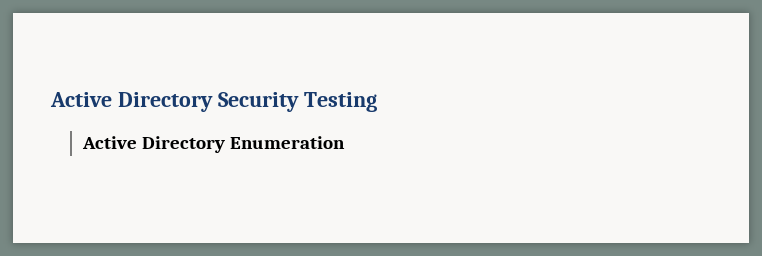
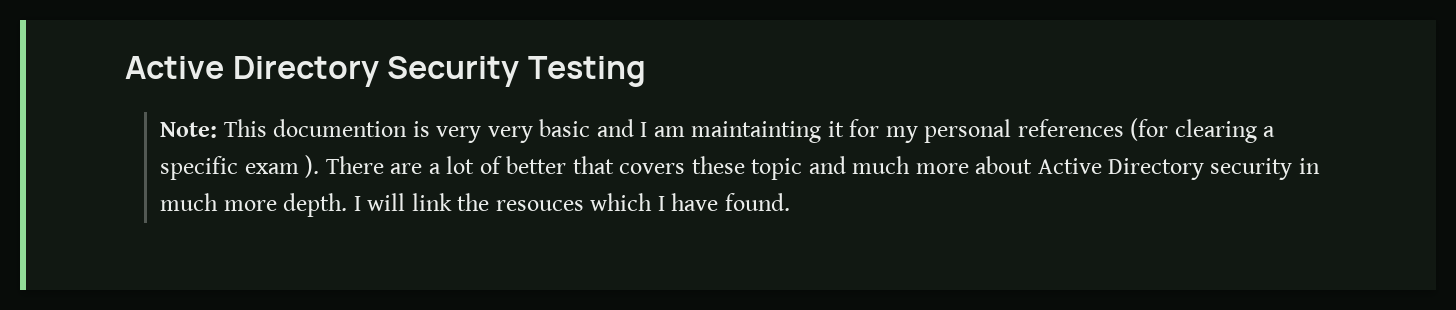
[81,136,346,153] Active Directory Enumeration -> [160,118,1275,143] [160,155,1320,180] [160,193,790,217] Note: This documention is very very basic and I am maintainting it for my personal references (for clearing a specific exam ). There are a lot of better that covers these topic and much more about Active Directory security in much more depth. I will link the resouces which I have found.

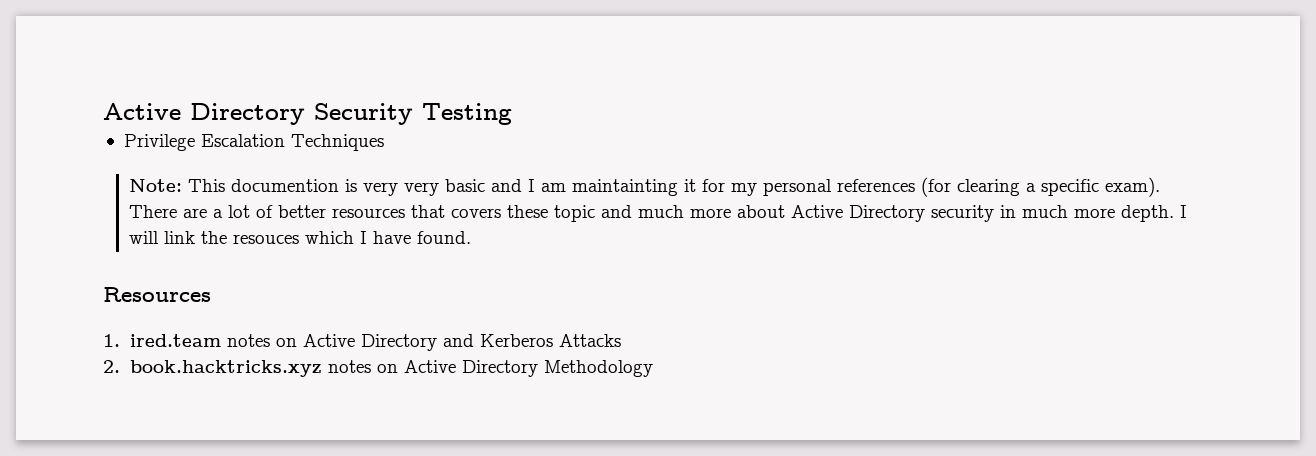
(646, 71) none -> [123,134,384,151] // Privilege Escalation Techniques
[244,155,320,178] exam ). -> [1105,177,1161,197] exam).
(567, 165) none -> [332,208,406,218] resources
(790, 202) none -> [103,287,211,302] [103,334,621,351] [103,360,653,377] // Resources // 1. ired.team notes on Active Directory and Kerberos Attacks // 2. book.hacktricks.xyz notes on Active Directory Methodology

